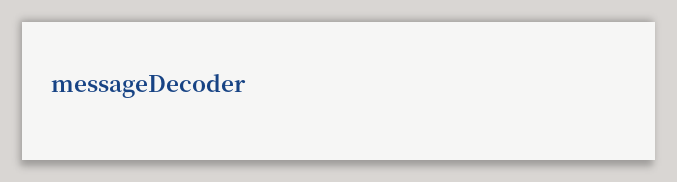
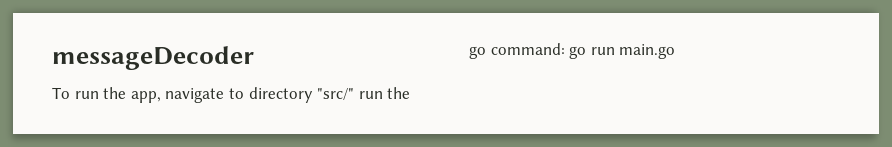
(246, 86) none -> [52,87,411,103] [469,43,676,59] // To run the app, navigate to directory "src/" run the go command: go run main.go

